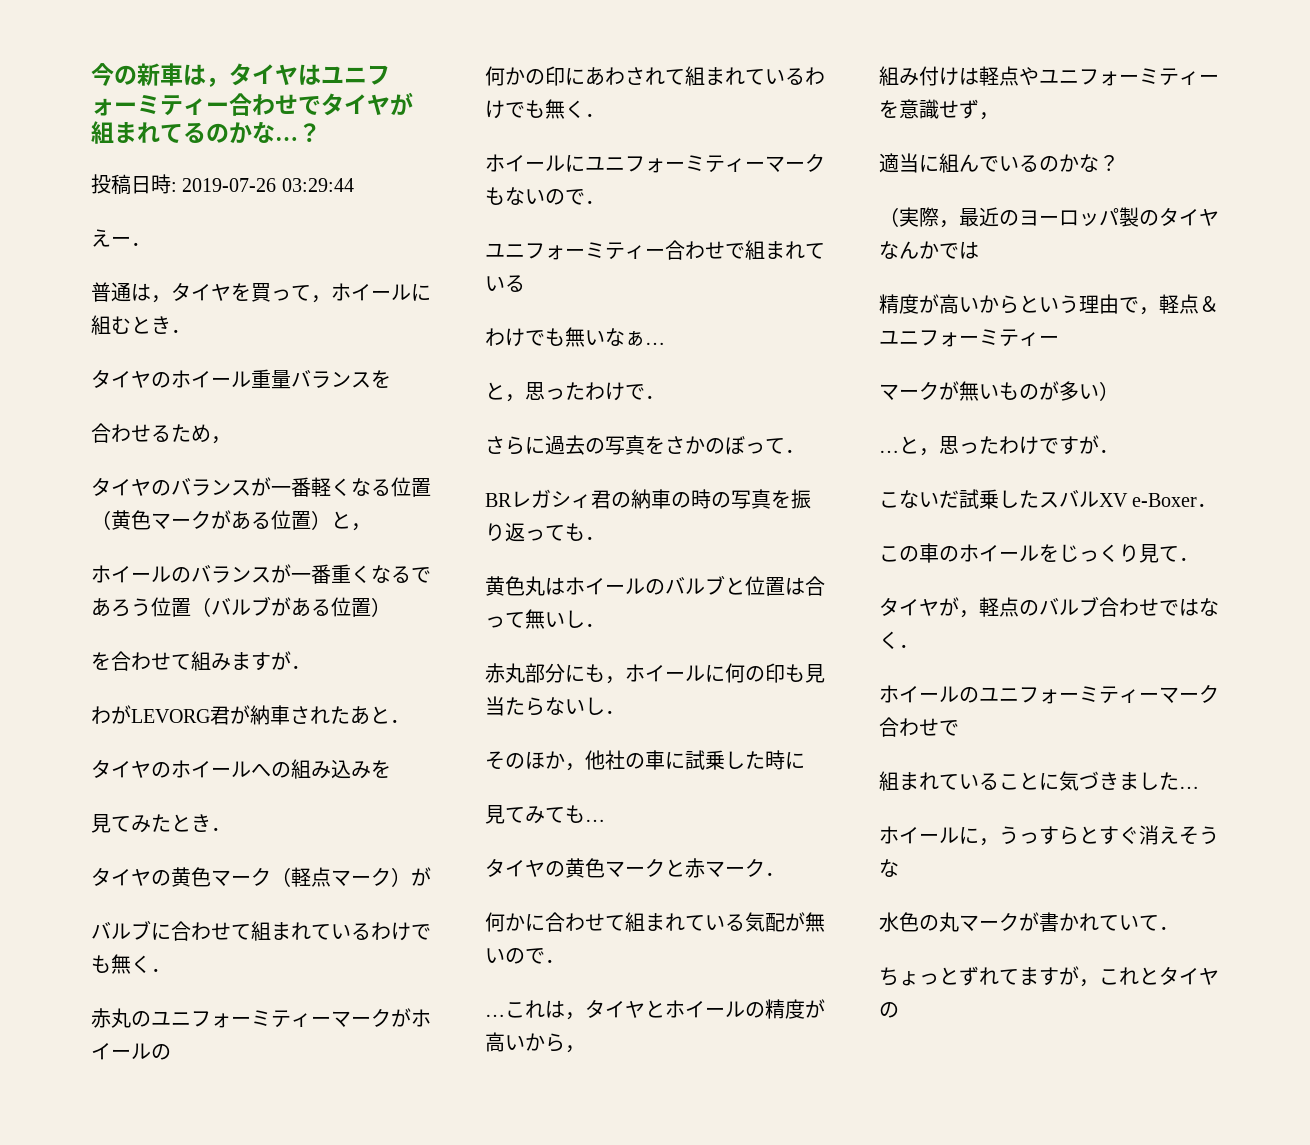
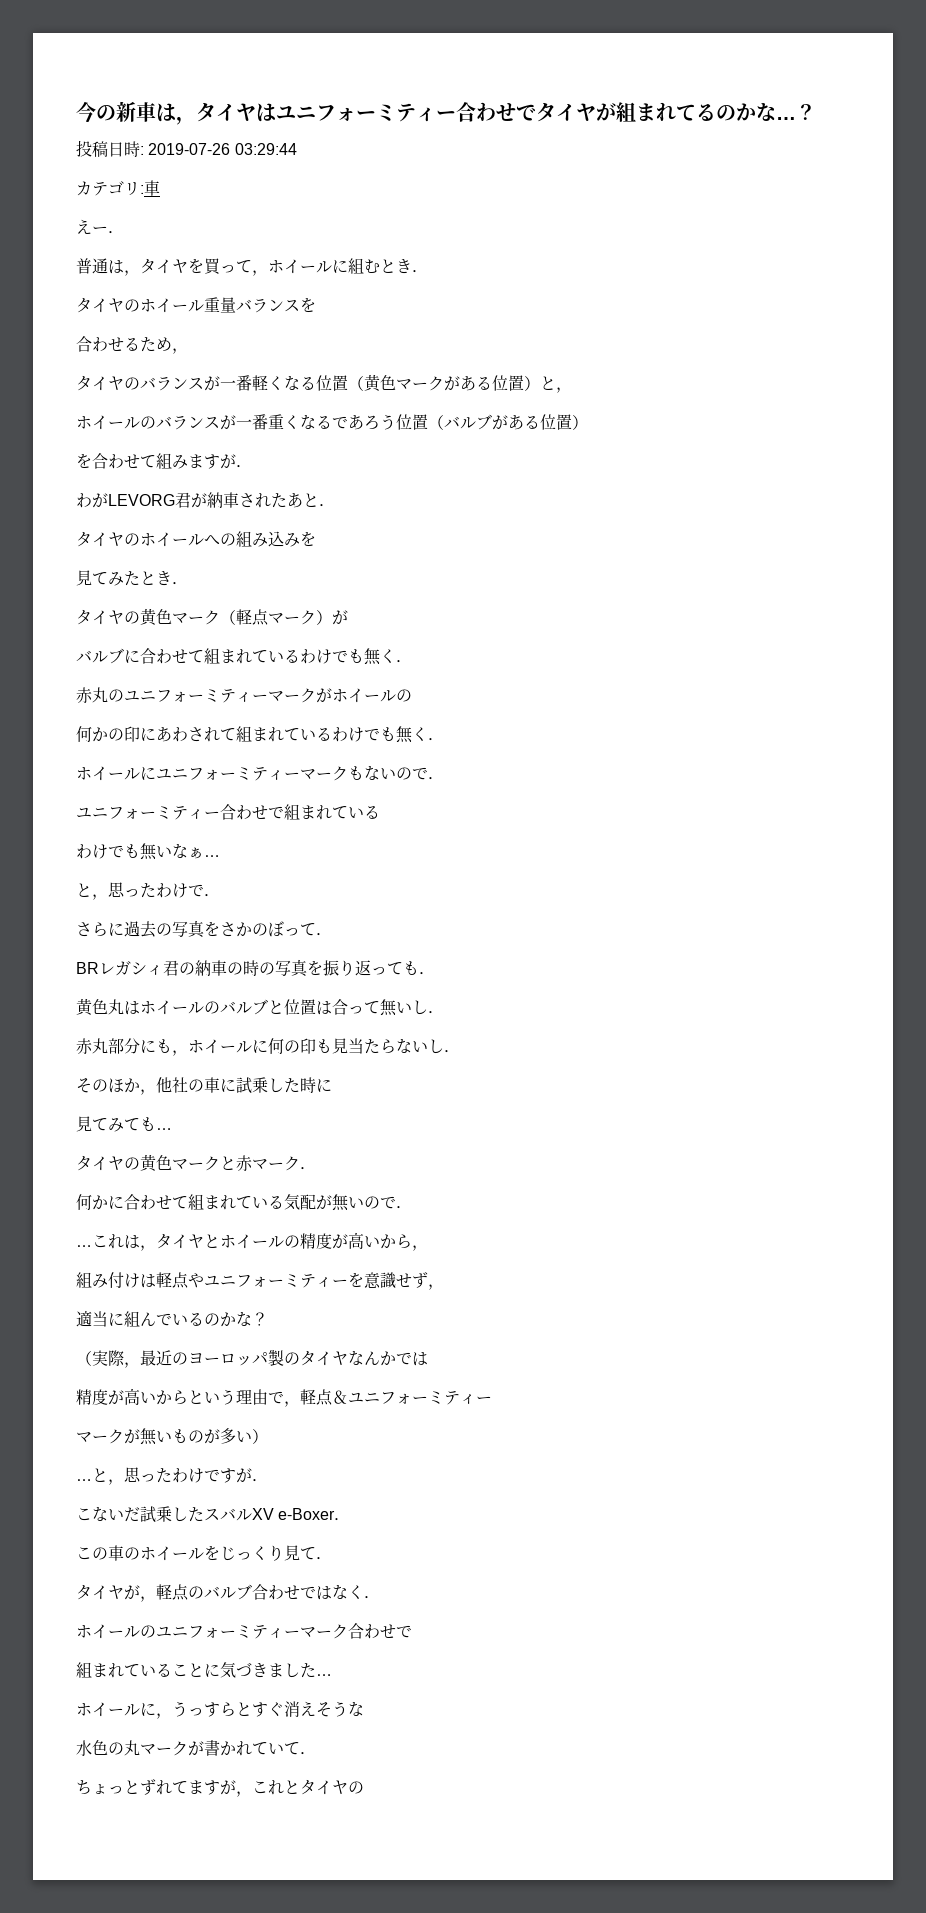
(354, 185) none -> [76,180,160,196] // カテゴリ:車

